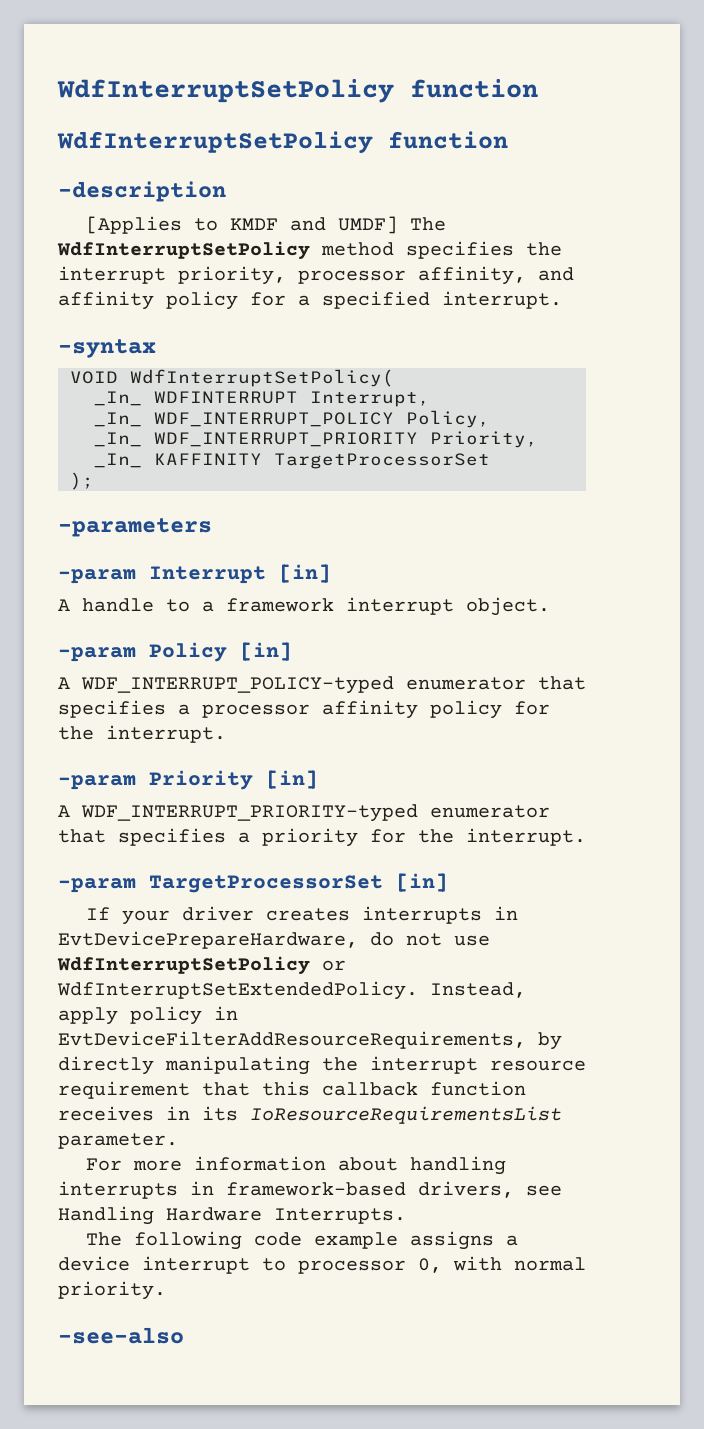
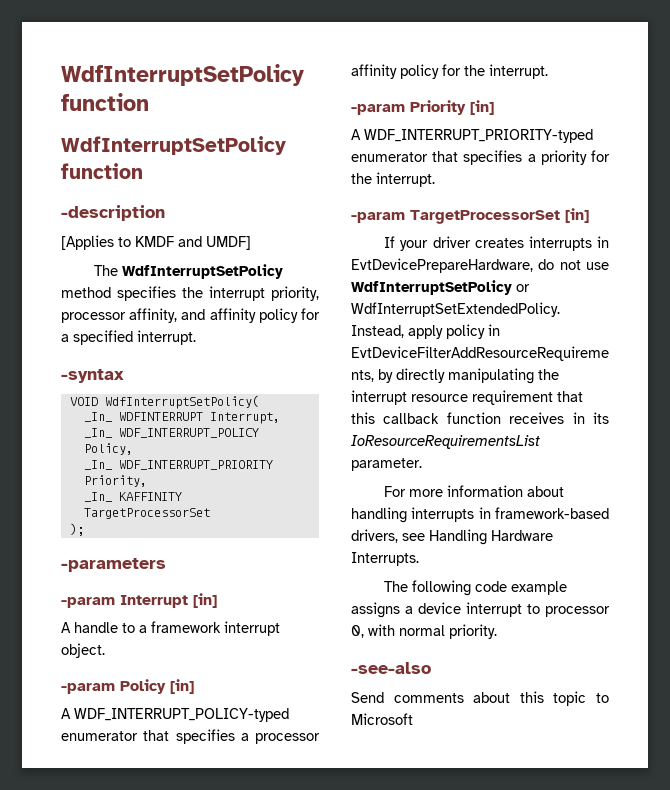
(399, 225) none -> (251, 243) //
(184, 1335) none -> [351,691,609,706] [351,713,413,725] // Send comments about this topic to Microsoft

